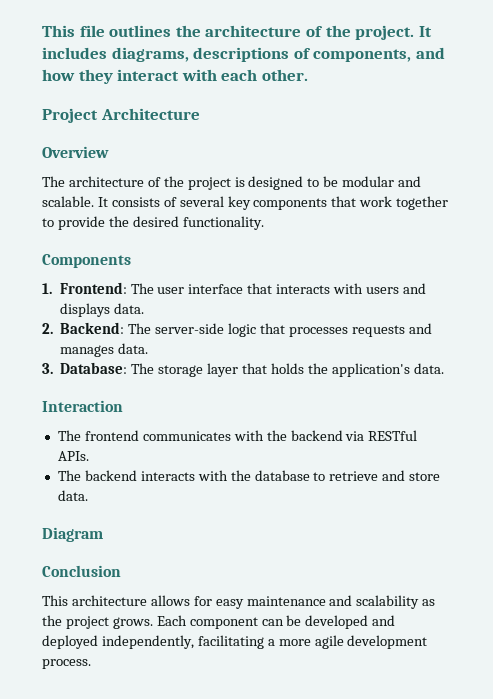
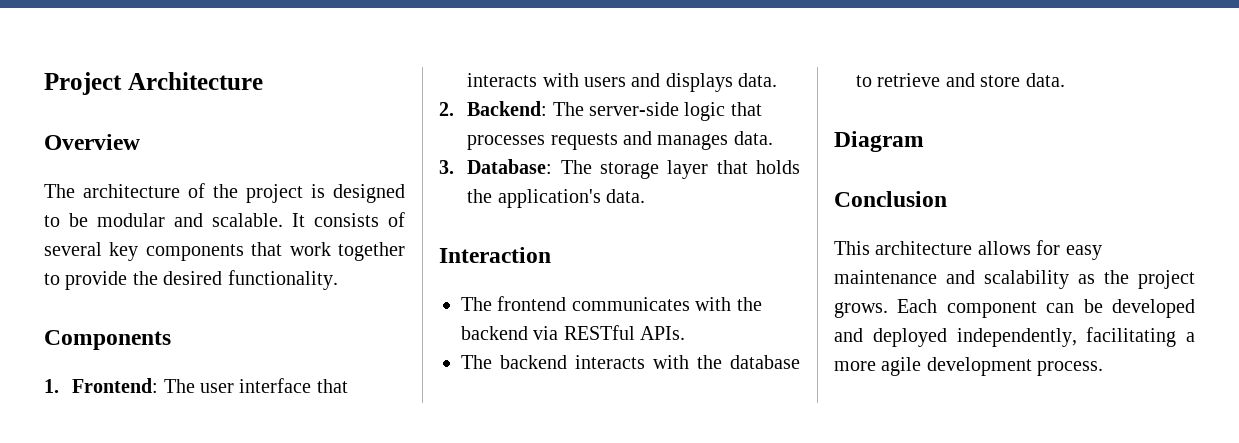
[42,25,432,40] [42,47,445,62] [42,69,308,84] This file outlines the architecture of the project. It includes diagrams, descriptions of components, and how they interact with each other. // -> (44, 83) none

